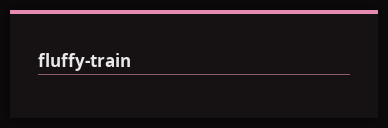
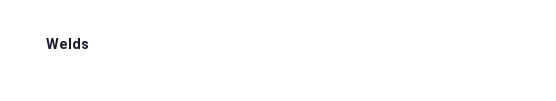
[38,53,131,71] fluffy-train -> [46,38,89,49] Welds

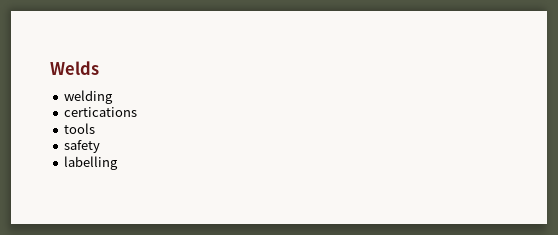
(89, 43) none -> [64,90,114,104] [64,107,138,117] [64,123,96,134] [64,140,101,153] [64,156,119,170] // welding // certications // tools // safety // labelling

